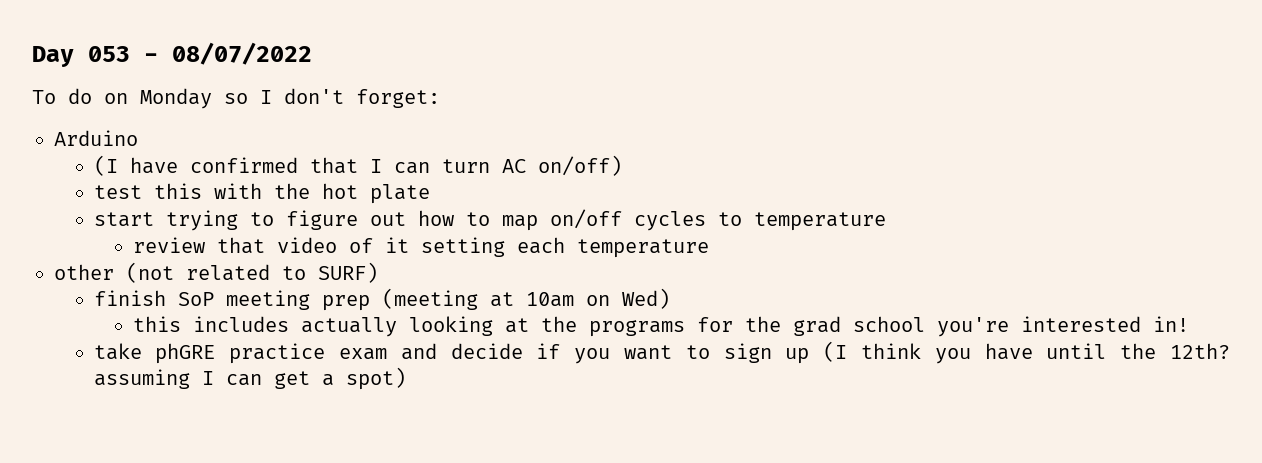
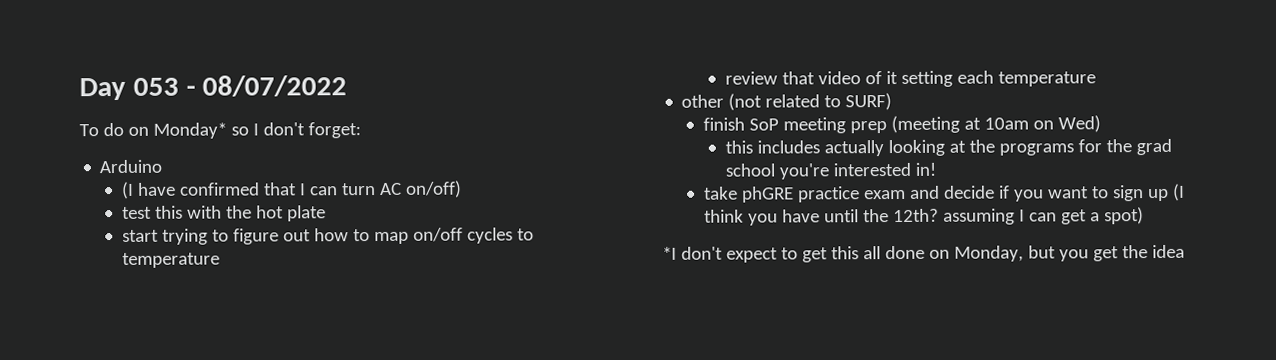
[140,88,212,109] Monday -> [152,122,227,139] Monday*
(406, 378) none -> [662,244,1185,263] // *I don't expect to get this all done on Monday, but you get the idea

